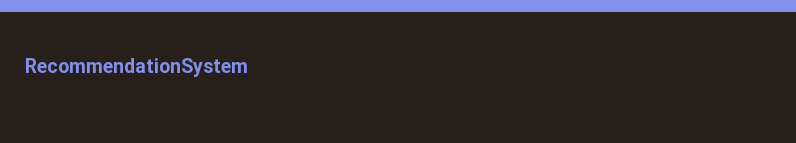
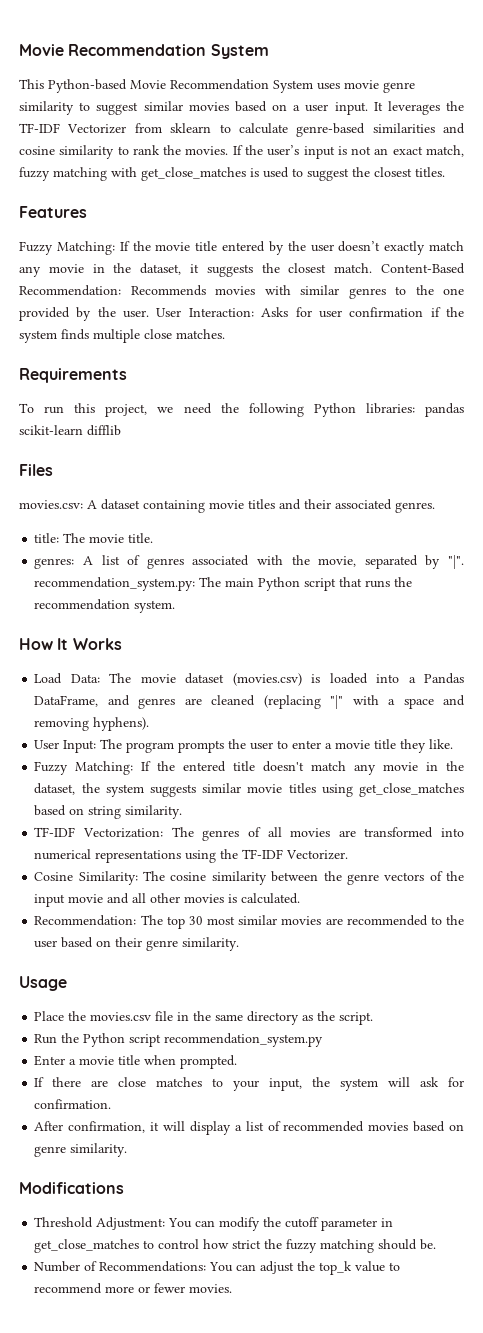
[25,58,248,77] RecommendationSystem -> [19,44,269,59] [19,79,415,93] [19,101,465,115] [19,123,465,137] [19,145,464,159] [19,167,445,181] [19,206,87,218] [19,241,464,255] [19,263,466,277] [19,285,464,299] [19,307,465,321] [19,329,225,343] [19,368,127,383] [19,403,465,417] [19,425,121,436] [19,464,53,476] [19,499,435,513] [34,533,154,543] [34,555,465,569] [34,577,413,591] [34,599,176,613] [19,638,122,650] [34,673,464,686] [34,695,465,709] [34,717,150,731] [34,739,454,753] [34,761,464,775] [34,783,464,797] [34,805,183,819] [34,827,464,841] [34,849,349,863] [34,871,465,885] [34,893,301,907] [34,915,465,929] [34,937,240,951] [19,976,67,991] [34,1011,374,1025] [34,1033,324,1047] [34,1055,238,1069] [34,1077,465,1091] [34,1099,112,1109] [34,1121,464,1135] [34,1143,128,1157] [19,1182,124,1194] [34,1217,394,1231] [34,1239,437,1253] [34,1261,401,1275] [34,1283,233,1294] Movie Recommendation System // This Python-based Movie Recommendation System uses movie genre similarity to suggest similar movies based on a user input. It leverages the TF-IDF Vectorizer from sklearn to calculate genre-based similarities and cosine similarity to rank the movies. If the user’s input is not an exact match, fuzzy matching with get_close_matches is used to suggest the closest titles. // Features // Fuzzy Matching: If the movie title entered by the user doesn’t exactly match any movie in the dataset, it suggests the closest match. Content-Based Recommendation: Recommends movies with similar genres to the one provided by the user. User Interaction: Asks for user confirmation if the system finds multiple close matches. // Requirements // To run this project, we need the following Python libraries: pandas scikit-learn difflib // Files // movies.csv: A dataset containing movie titles and their associated genres. // title: The movie title. // genres: A list of genres associated with the movie, separated by "|". recommendation_system.py: The main Python script that runs the recommendation system. // How It Works // Load Data: The movie dataset (movies.csv) is loaded into a Pandas DataFrame, and genres are cleaned (replacing "|" with a space and removing hyphens). // User Input: The program prompts the user to enter a movie title they like. // Fuzzy Matching: If the entered title doesn't match any movie in the dataset, the system suggests similar movie titles using get_close_matches based on string similarity. // TF-IDF Vectorization: The genres of all movies are transformed into numerical representations using the TF-IDF Vectorizer. // Cosine Similarity: The cosine similarity between the genre vectors of the input movie and all other movies is calculated. // Recommendation: The top 30 most similar movies are recommended to the user based on their genre similarity. // Usage // Place the movies.csv file in the same directory as the script. // Run the Python script recommendation_system.py // Enter a movie title when prompted. // If there are close matches to your input, the system will ask for confirmation. // After confirmation, it will display a list of recommended movies based on genre similarity. // Modifications // Threshold Adjustment: You can modify the cutoff parameter in get_close_matches to control how strict the fuzzy matching should be. // Number of Recommendations: You can adjust the top_k value to recommend more or fewer movies.

